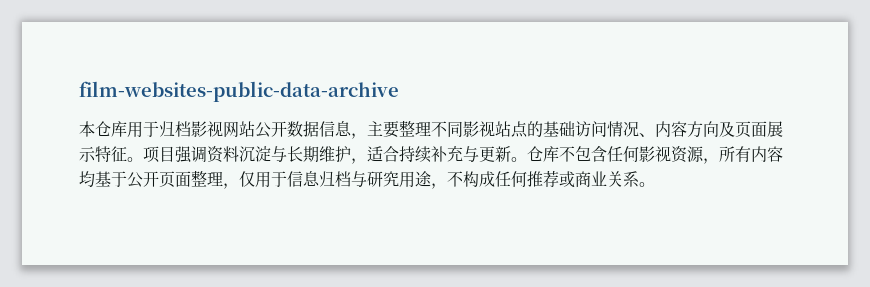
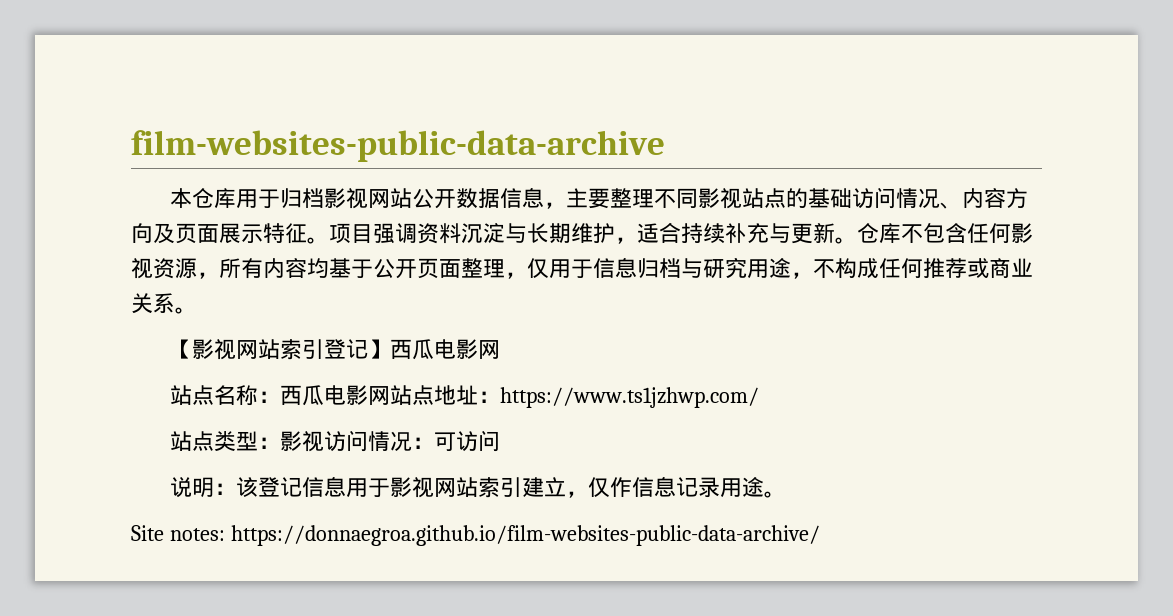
(655, 184) none -> [170,339,501,360] [170,385,760,408] [170,430,501,452] [170,476,787,498] [131,525,820,546] // 【影视网站索引登记】西瓜电影网 // 站点名称：西瓜电影网站点地址：https://www.ts1jzhwp.com/ // 站点类型：影视访问情况：可访问 // 说明：该登记信息用于影视网站索引建立，仅作信息记录用途。 // Site notes: https://donnaegroa.github.io/film-websites-public-data-archive/

